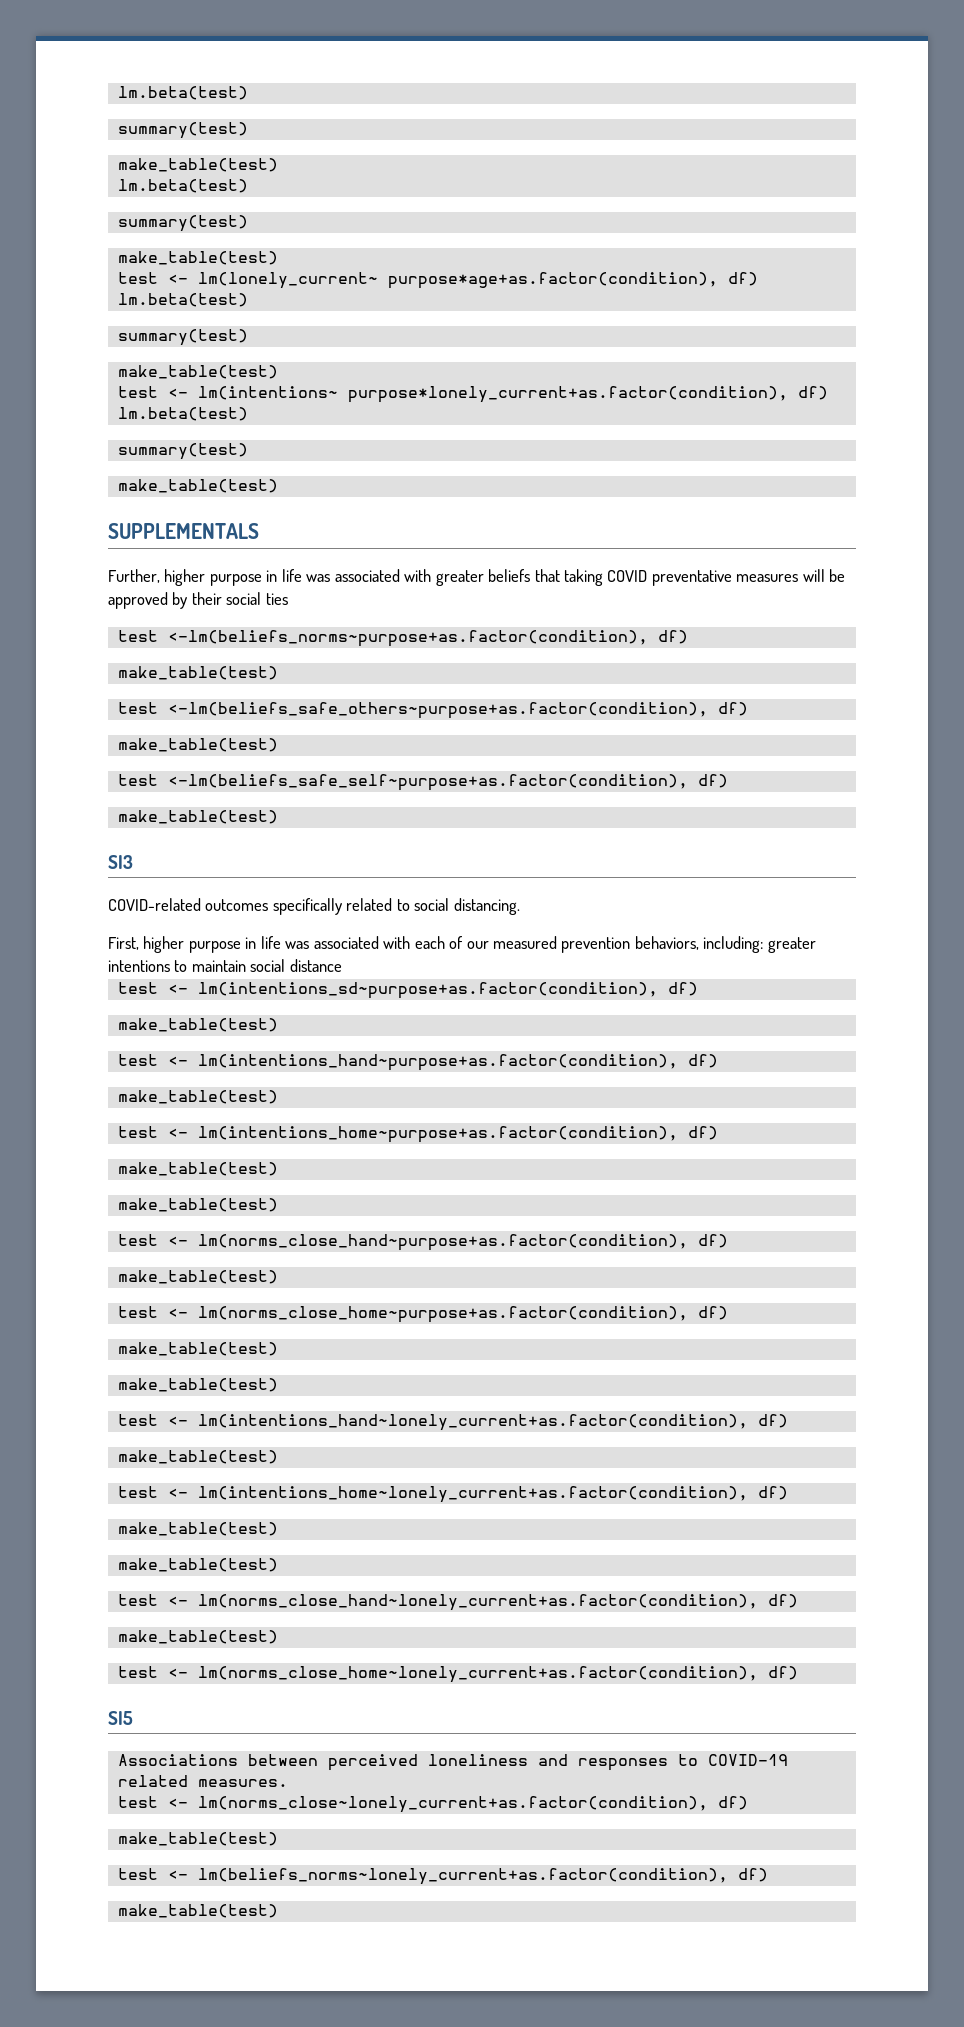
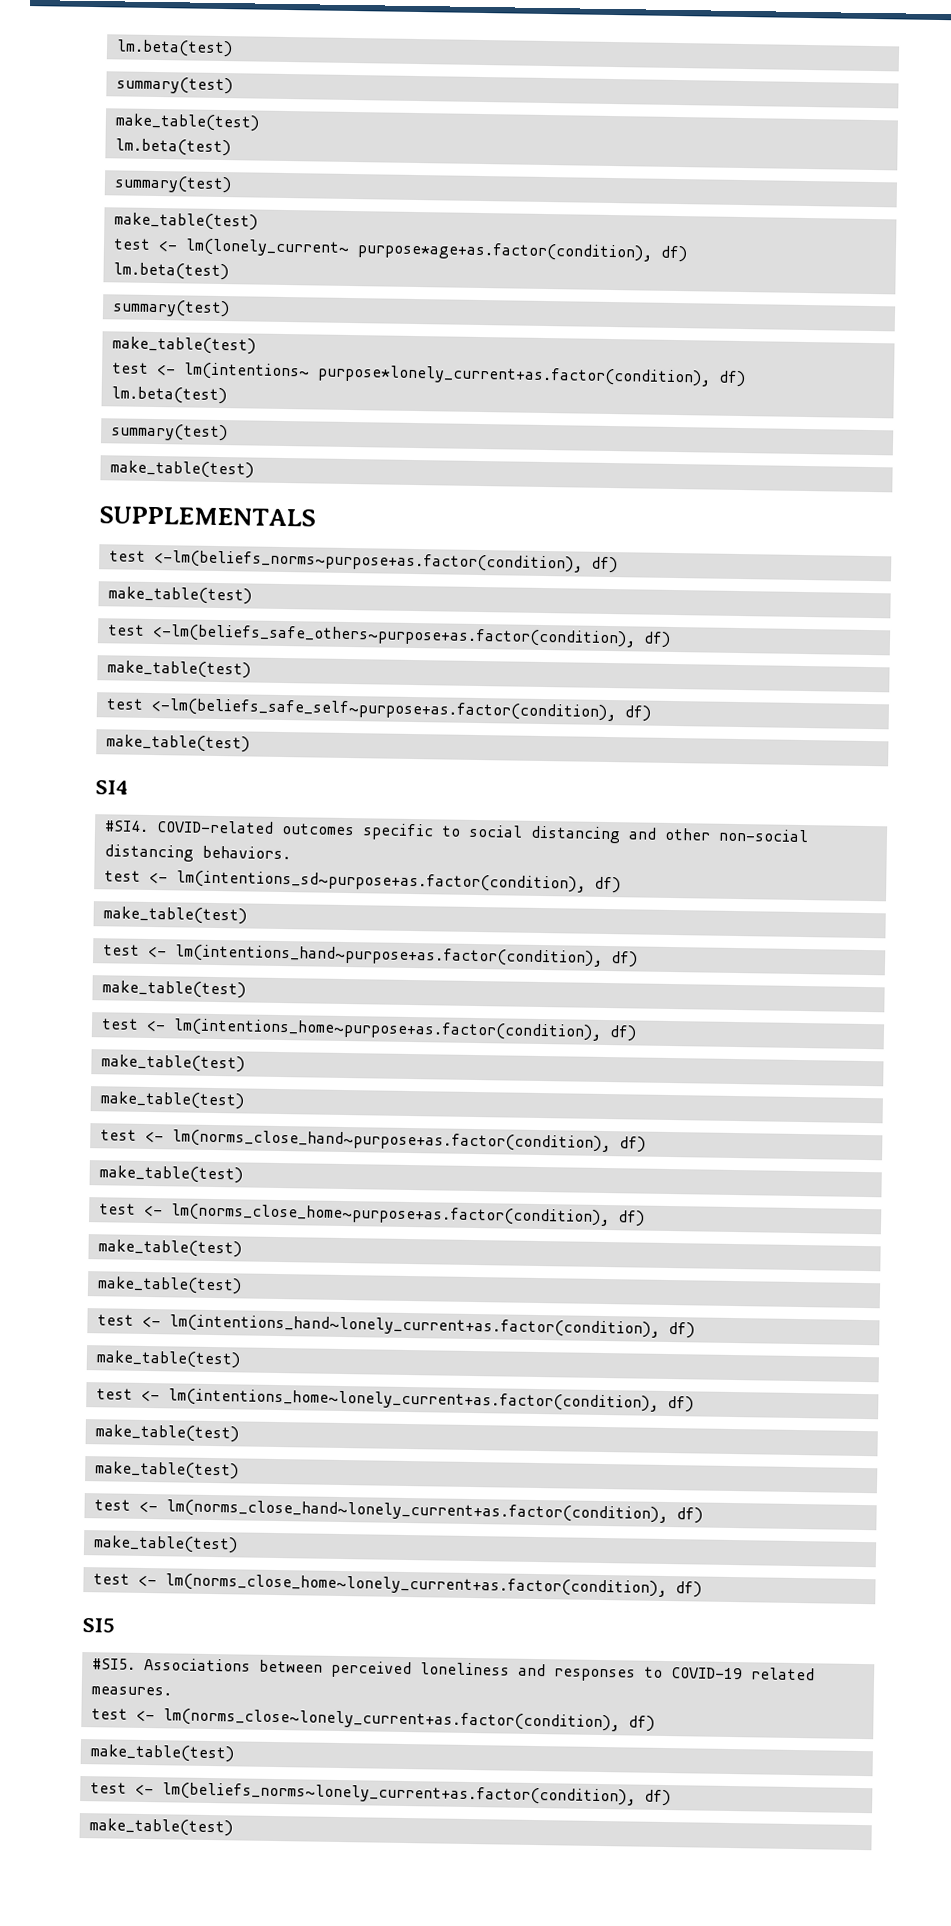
[108,569,846,586] [108,592,288,609] // Further, higher purpose in life was associated with greater beliefs that taking COVID preventative measures will be approved by their social ties -> (316, 516) none
[108,855,133,869] [108,898,520,915] [108,936,816,953] [108,959,342,972] SI3 // COVID-related outcomes specifically related to social distancing. // First, higher purpose in life was associated with each of our measured prevention behaviors, including: greater intentions to maintain social distance -> [95,780,128,795] [103,820,809,844] [103,844,291,862] SI4 // #SI4. COVID-related outcomes specific to social distancing and other non-social distancing behaviors.
(133, 1718) none -> [91,1658,136,1670] #SI5.

